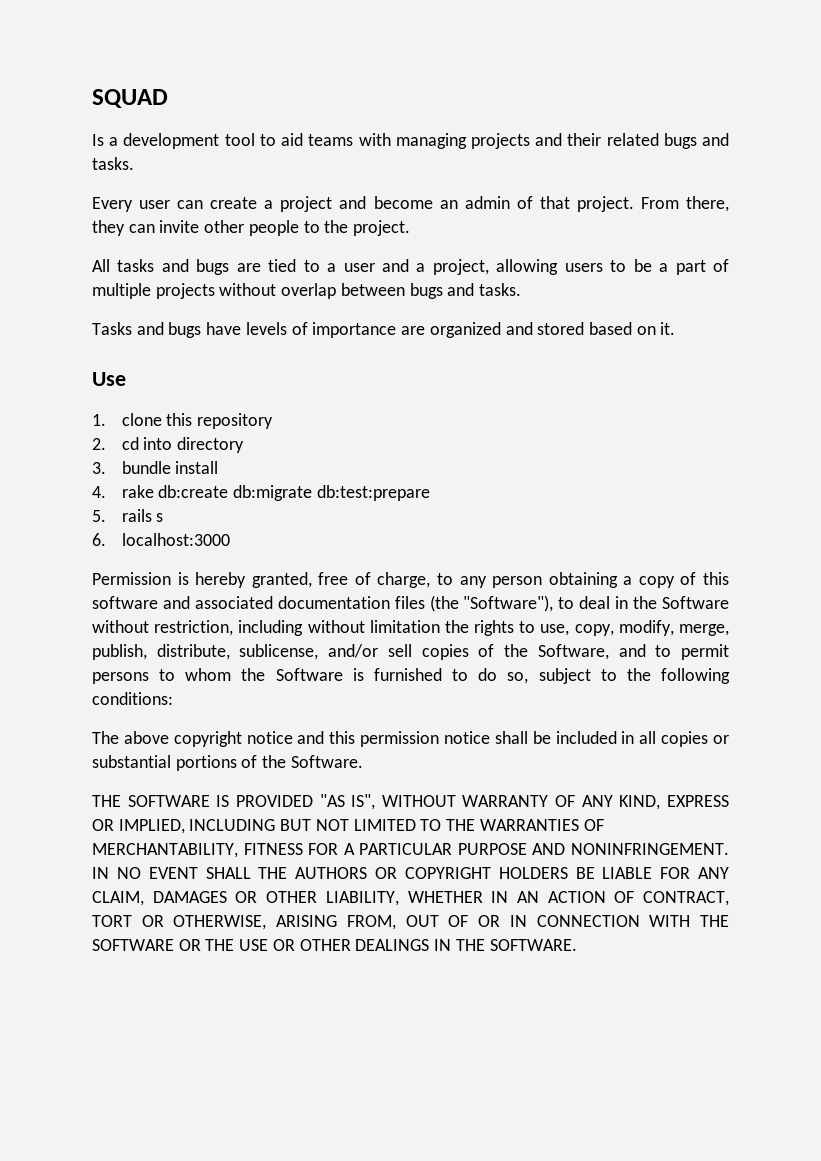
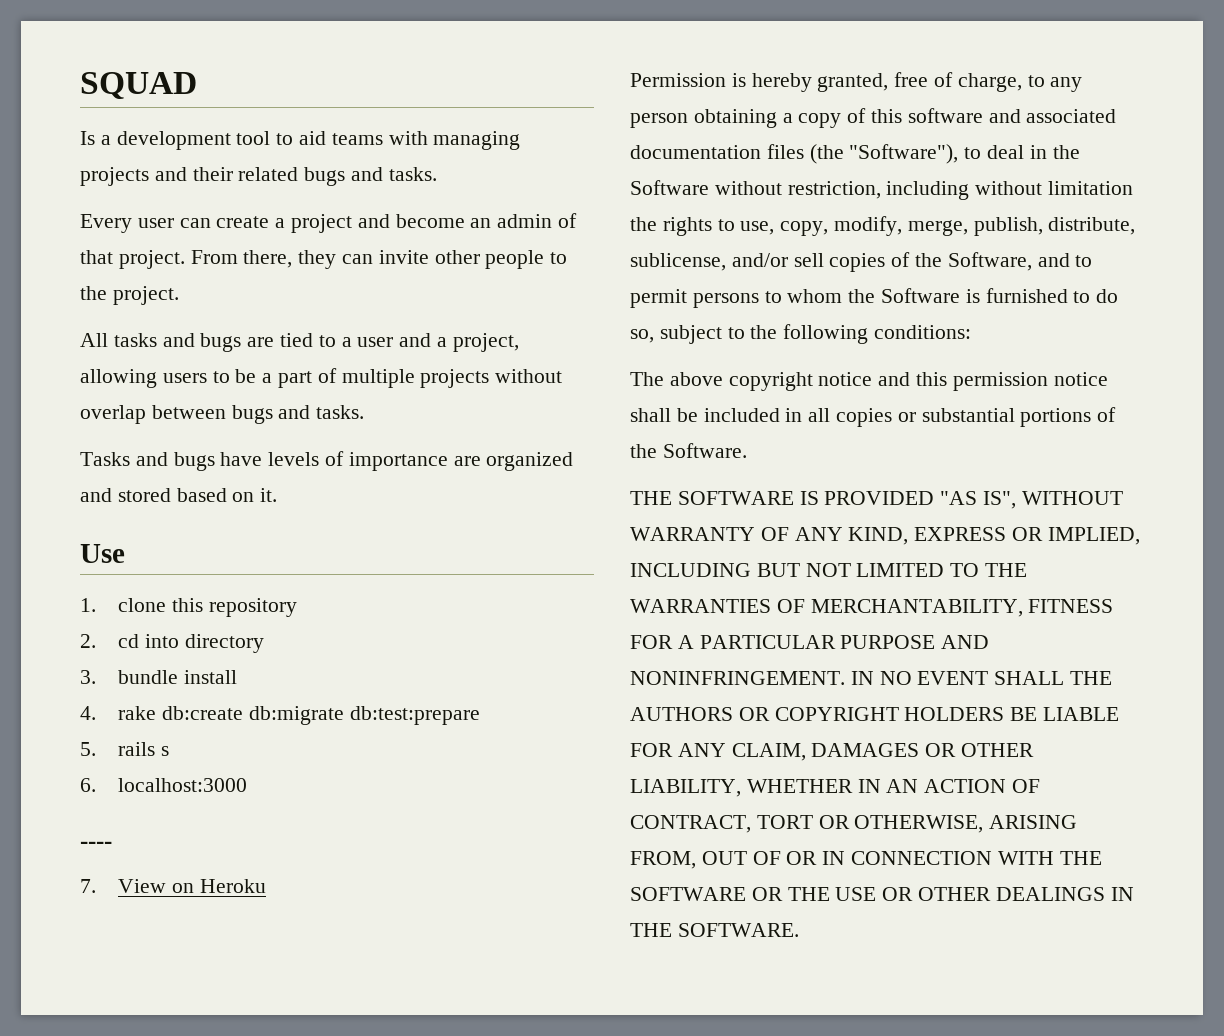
(230, 539) none -> [80,841,112,849] [80,879,266,893] // ---- // 7. View on Heroku

